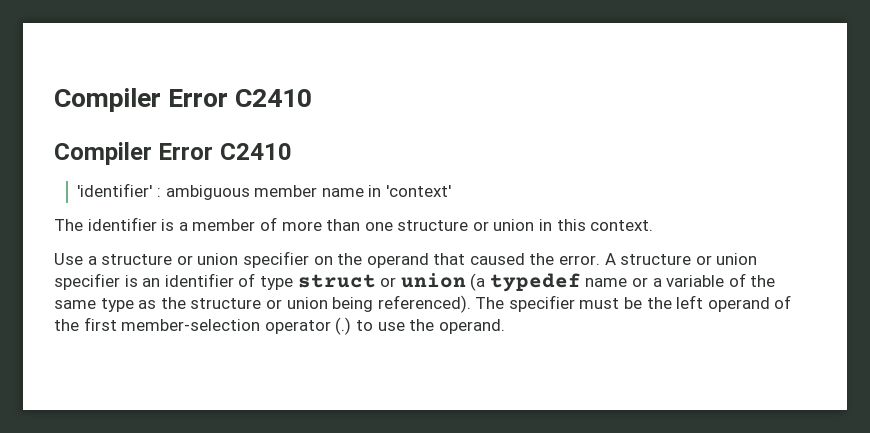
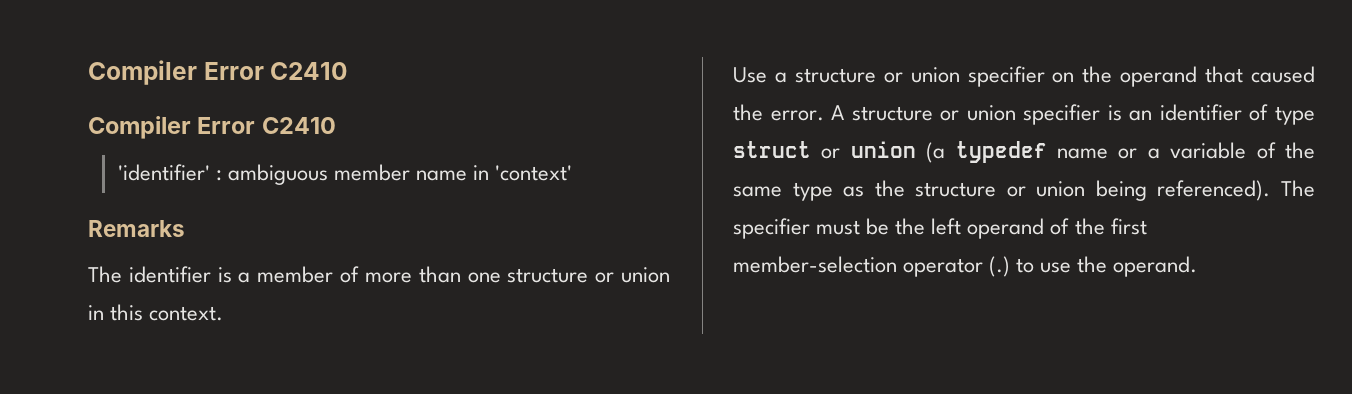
(451, 191) none -> [88,220,185,237] // Remarks

